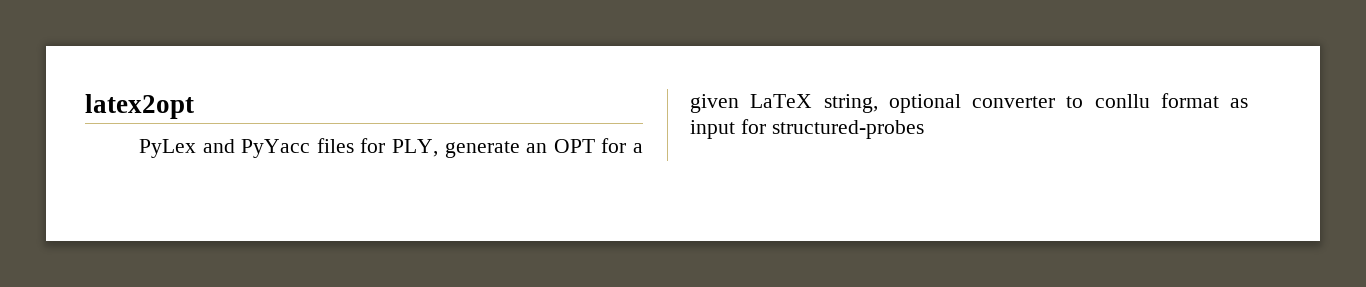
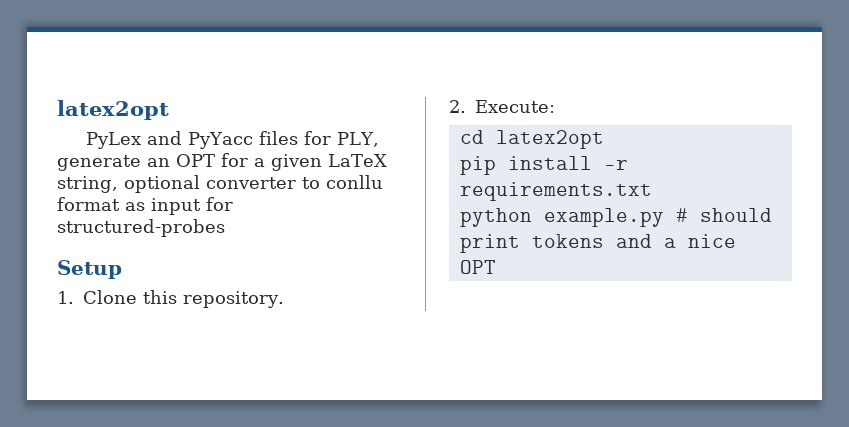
(924, 129) none -> [57,260,122,279] [57,290,284,308] [449,100,555,113] [459,130,604,149] [459,156,628,175] [459,182,652,201] [459,208,772,227] [459,234,736,253] [459,260,496,274] // Setup // 1. Clone this repository. // 2. Execute: // cd latex2opt // pip install -r requirements.txt // python example.py # should print tokens and a nice OPT

